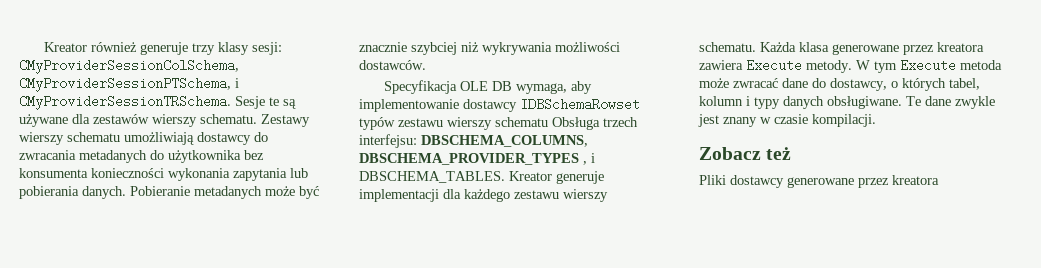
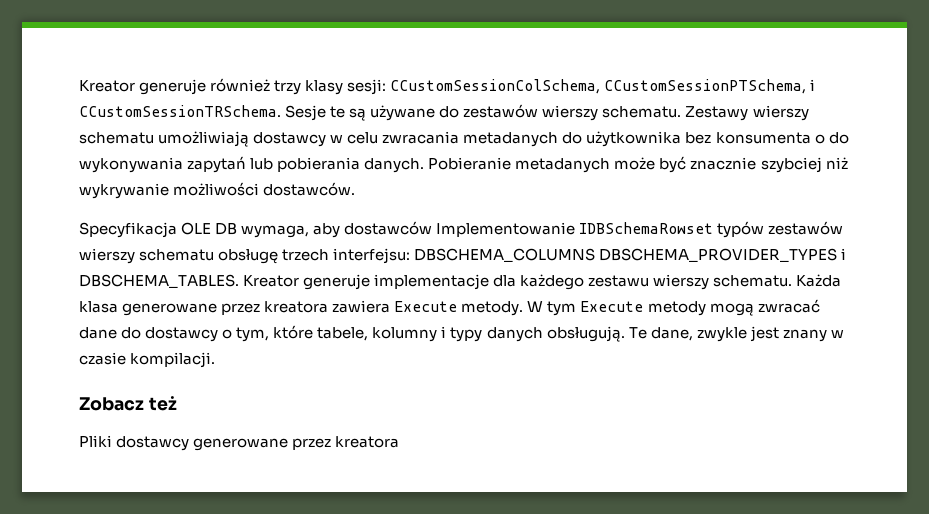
[44,42,189,55] Kreator również generuje -> [79,78,271,95] Kreator generuje również
[19,59,239,74] [19,77,239,92] [19,95,231,110] CMyProviderSessionColSchema, CMyProviderSessionPTSchema, i CMyProviderSessionTRSchema. -> [390,79,816,94] [79,105,281,117] CCustomSessionColSchema, CCustomSessionPTSchema, i CCustomSessionTRSchema.
[72,114,90,124] dla -> [439,106,460,118] do
[254,132,268,142] do -> [330,132,379,144] w celu
[91,168,287,181] konieczności wykonania zapytania -> [814,132,849,144] [79,156,247,173] o do wykonywania zapytań
[482,42,552,55] wykrywania -> [79,183,169,199] wykrywanie
[359,99,517,112] implementowanie dostawcy -> [344,221,576,237] dostawców Implementowanie
[398,117,600,130] zestawu wierszy schematu Obsługa -> [768,221,844,235] [79,248,279,264] zestawów wierszy schematu obsługę
[421,135,588,147] [359,153,587,165] DBSCHEMA_COLUMNS, DBSCHEMA_PROVIDER_TYPES , -> [414,248,838,262] DBSCHEMA_COLUMNS DBSCHEMA_PROVIDER_TYPES
[359,189,439,202] implementacji -> [374,274,490,290] implementacje
[960,60,1002,70] [699,78,729,88] metoda może -> [647,301,754,316] metody mogą
[830,78,980,91] [699,96,951,109] dostawcy, o których tabel, kolumn i typy danych obsługiwane. Te dane -> [145,325,693,342] dostawcy o tym, które tabele, kolumny i typy danych obsługują. Te dane,

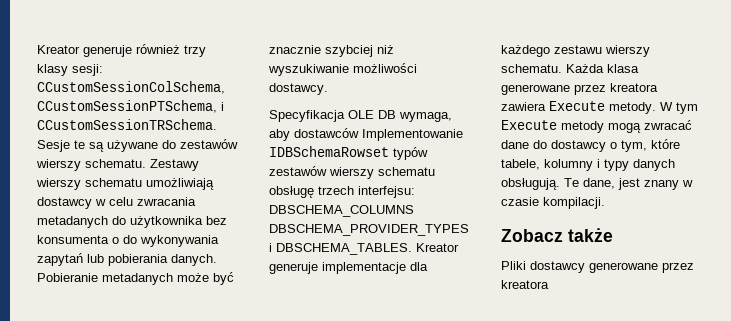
[79,182,356,199] wykrywanie możliwości dostawców. -> [268,63,417,76] [269,83,328,95] wyszukiwanie możliwości dostawcy.
[696,327,747,342] zwykle -> (615, 183) none
[148,396,177,411] też -> [568,228,613,242] także

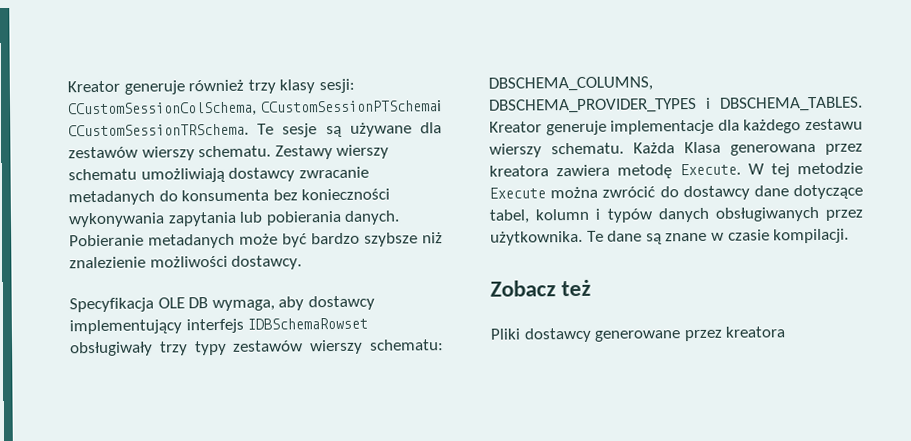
[37,100,224,113] [37,119,217,130] [37,140,85,152] CCustomSessionPTSchema, i CCustomSessionTRSchema. Sesje te -> [260,100,442,113] [68,123,318,138] CCustomSessionPTSchemai CCustomSessionTRSchema. Te sesje
[162,140,176,149] do -> [419,122,442,134] dla
[95,197,196,206] [37,216,227,228] [37,235,219,247] [37,253,83,266] w celu zwracania metadanych do użytkownika bez konsumenta o do wykonywania zapytań -> [298,166,369,179] [68,188,391,206] [68,211,237,228] zwracanie metadanych do konsumenta bez konieczności wykonywania zapytania
[269,45,394,57] [268,64,349,76] znacznie szybciej niż wyszukiwanie -> [311,232,443,247] [69,256,146,269] bardzo szybsze niż znalezienie
[294,128,463,141] [269,146,428,160] [269,166,435,179] [269,186,415,198] [269,205,414,217] dostawców Implementowanie IDBSchemaRowset typów zestawów wierszy schematu obsługę trzech interfejsu: DBSCHEMA_COLUMNS -> [307,295,375,311] [69,317,369,335] [70,339,445,357] [488,76,653,92] dostawcy implementujący interfejs IDBSchemaRowset obsługiwały trzy typy zestawów wierszy schematu: DBSCHEMA_COLUMNS,
[607,64,639,73] [501,84,570,95] klasa generowane -> [684,141,816,156] Klasa generowana
[549,101,698,114] [501,120,692,133] [501,139,680,152] [501,159,675,171] [501,178,679,190] Execute metody. W tym Execute metody mogą zwracać dane do dostawcy o tym, które tabele, kolumny i typy danych obsługują. Te dane, jest znany -> [617,162,863,179] [489,184,863,201] [489,206,864,224] [490,230,708,246] metodę Execute. W tej metodzie Execute można zwrócić do dostawcy dane dotyczące tabel, kolumn i typów danych obsługiwanych przez użytkownika. Te dane są znane
[568,228,613,242] także -> [561,279,592,297] też

